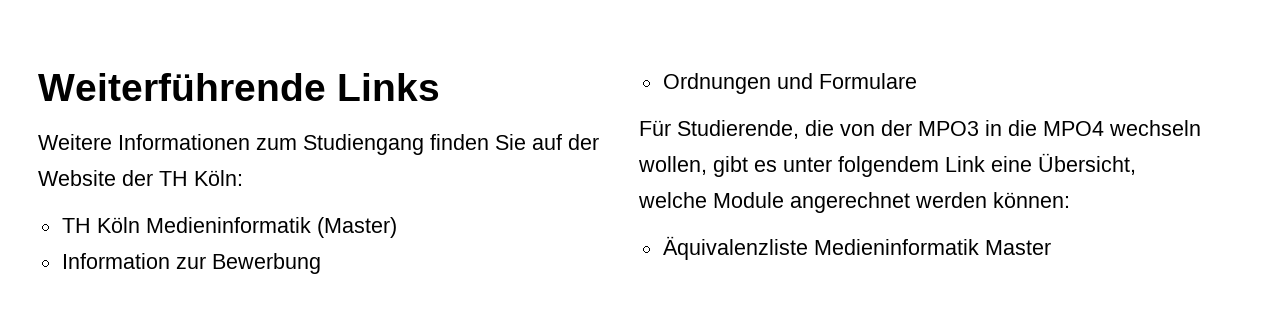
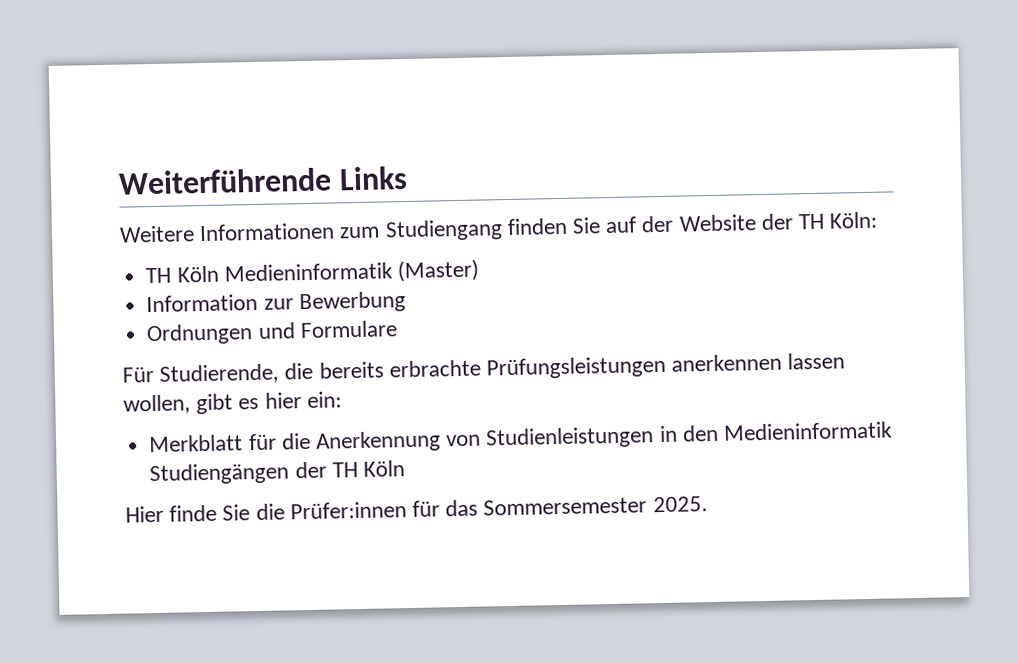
[840,120,1201,136] [638,153,1136,177] [638,192,1070,213] [662,236,1051,260] von der MPO3 in die MPO4 wechseln wollen, gibt es unter folgendem Link eine Übersicht, welche Module angerechnet werden können: // Äquivalenzliste Medieninformatik Master -> [318,352,846,380] [123,391,342,415] [148,421,893,453] [149,460,405,486] [125,496,708,523] bereits erbrachte Prüfungsleistungen anerkennen lassen wollen, gibt es hier ein: // Merkblatt für die Anerkennung von Studienleistungen in den Medieninformatik Studiengängen der TH Köln // Hier finde Sie die Prüfer:innen für das Sommersemester 2025.

